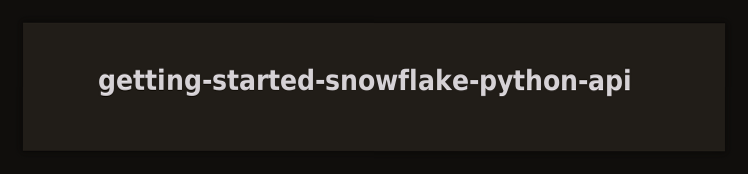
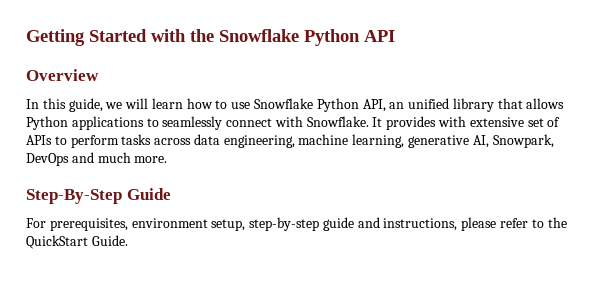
[97,67,633,98] getting-started-snowflake-python-api -> [26,29,395,46] [26,69,99,81] [26,98,565,112] [26,116,561,130] [26,134,554,148] [26,152,168,166] [26,188,171,204] [26,217,567,231] [26,235,128,249] Getting Started with the Snowflake Python API // Overview // In this guide, we will learn how to use Snowflake Python API, an unified library that allows Python applications to seamlessly connect with Snowflake. It provides with extensive set of APIs to perform tasks across data engineering, machine learning, generative AI, Snowpark, DevOps and much more. // Step-By-Step Guide // For prerequisites, environment setup, step-by-step guide and instructions, please refer to the QuickStart Guide.

